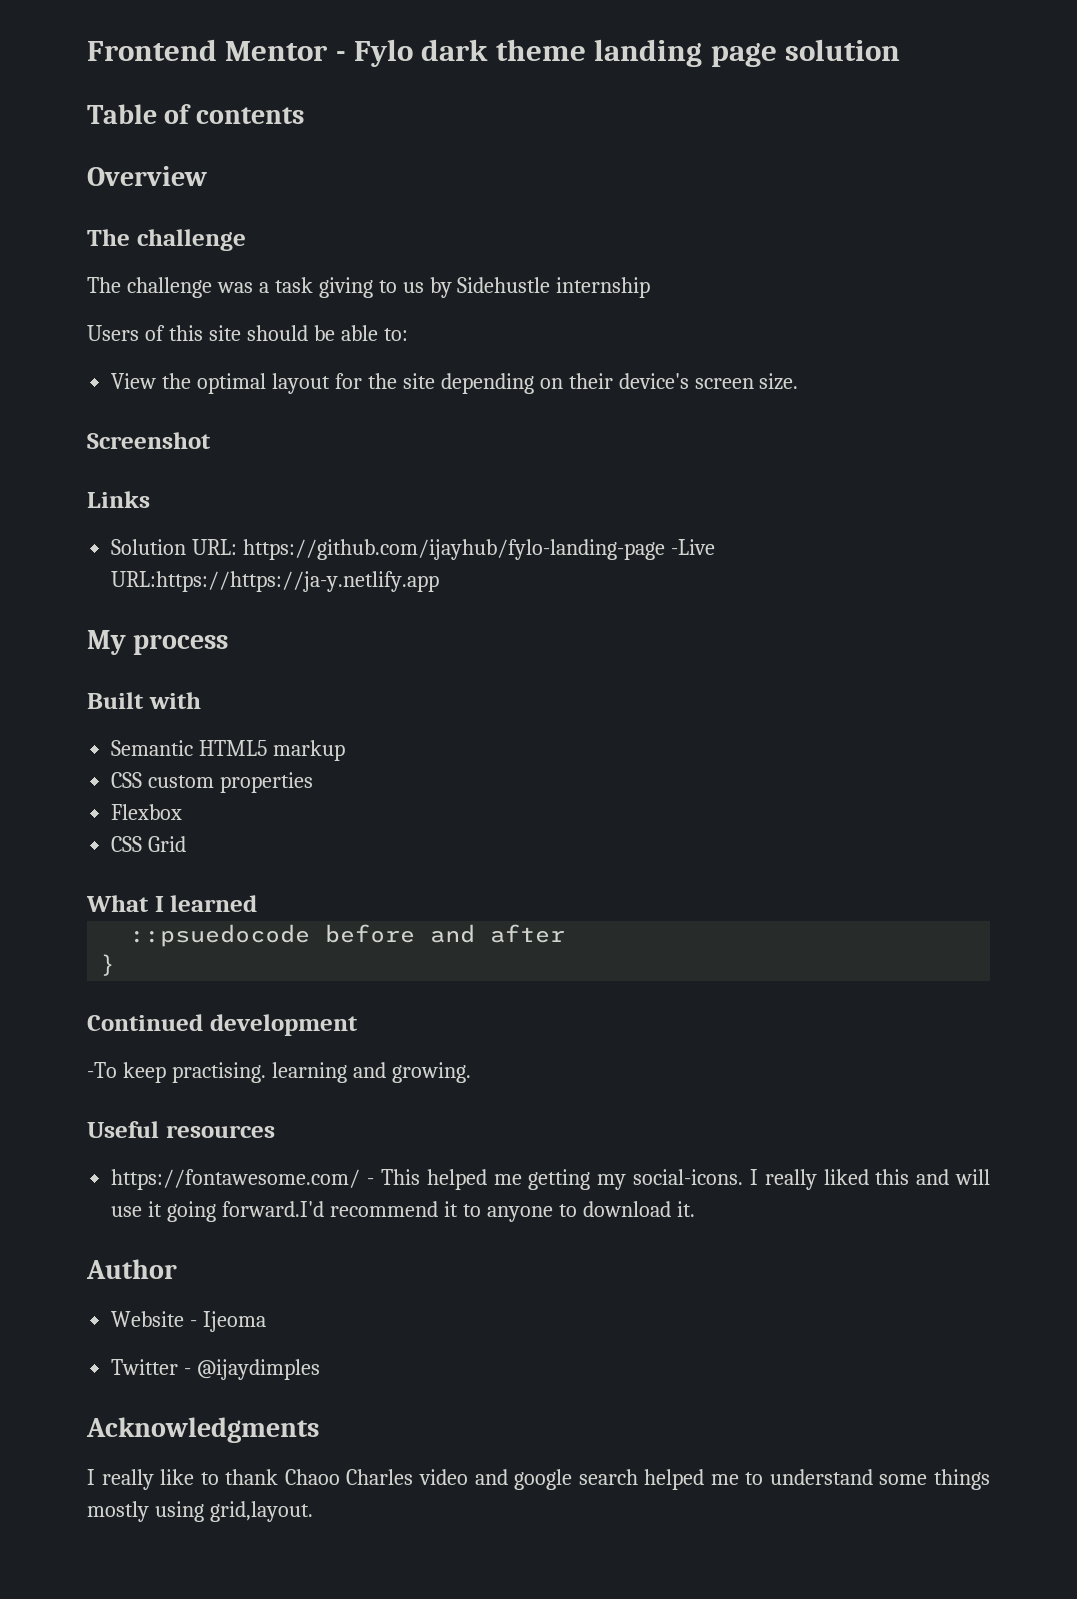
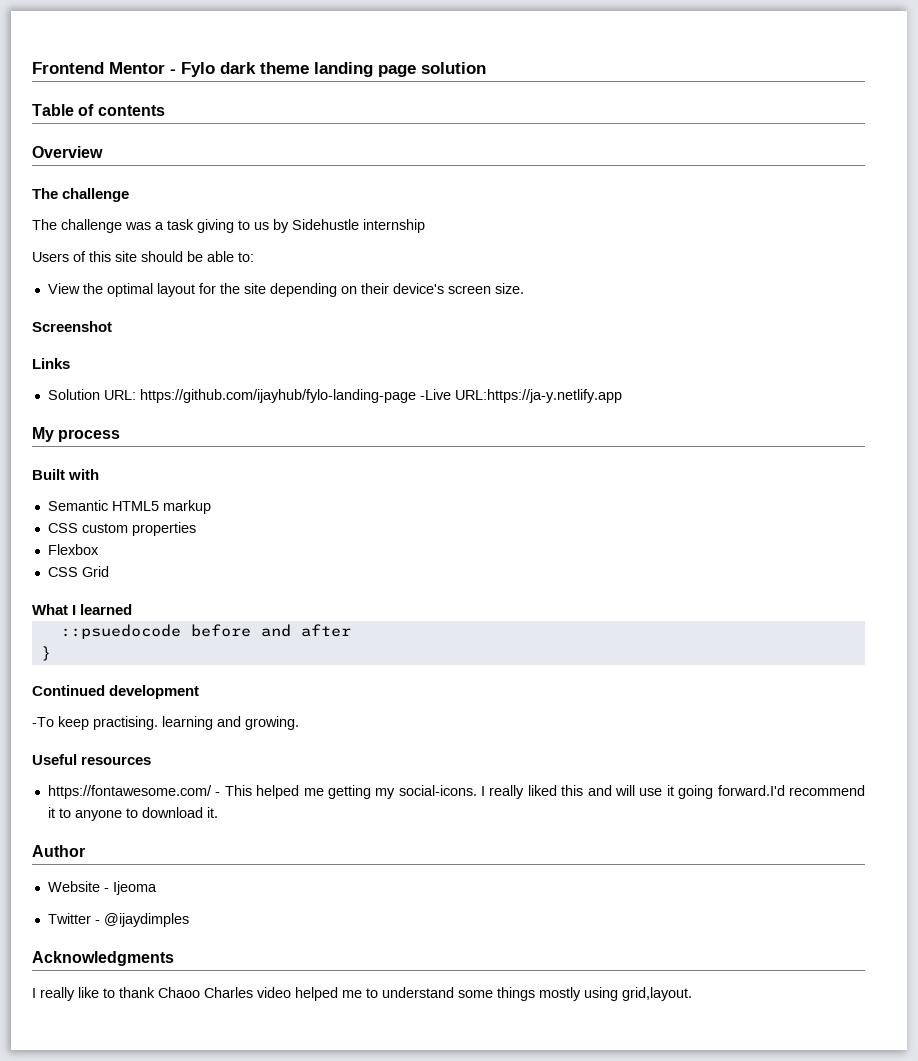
[111,571,440,592] URL:https://https://ja-y.netlify.app -> [454,389,622,403] URL:https://ja-y.netlify.app
[474,1469,638,1490] and google search -> (291, 992) none

